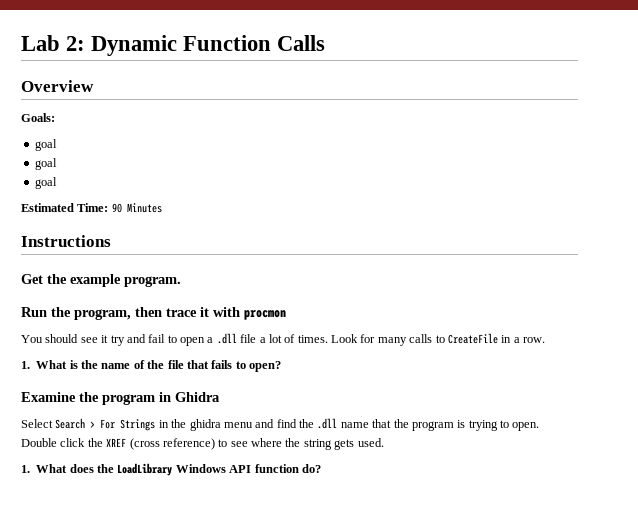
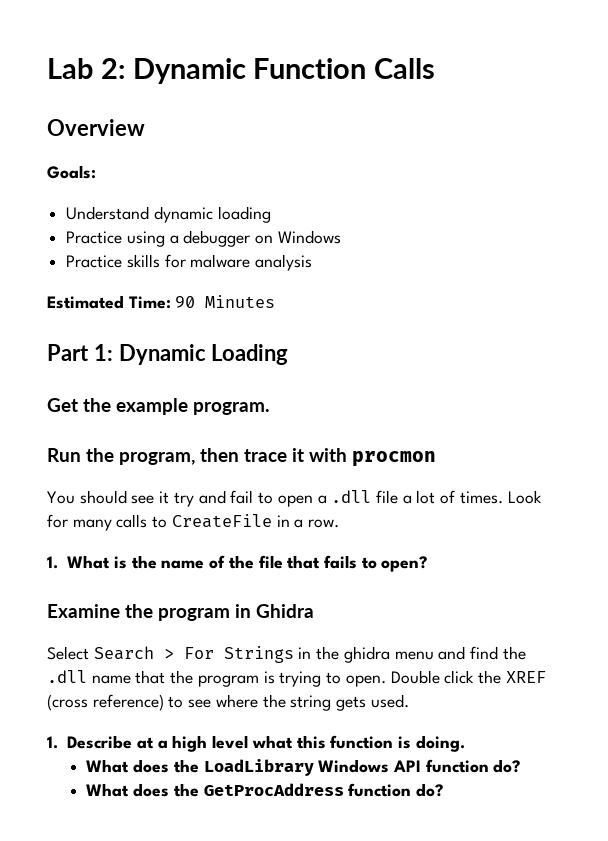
[34,139,57,151] [34,158,57,170] [34,177,57,189] goal // goal // goal -> [66,206,271,223] [66,230,341,247] [66,254,313,271] Understand dynamic loading // Practice using a debugger on Windows // Practice skills for malware analysis
[21,235,111,247] Instructions -> [47,344,289,365] Part 1: Dynamic Loading
(30, 469) none -> [67,735,465,752] Describe at a high level what this function is doing. //
(321, 468) none -> [86,783,444,797] // What does the GetProcAddress function do?

